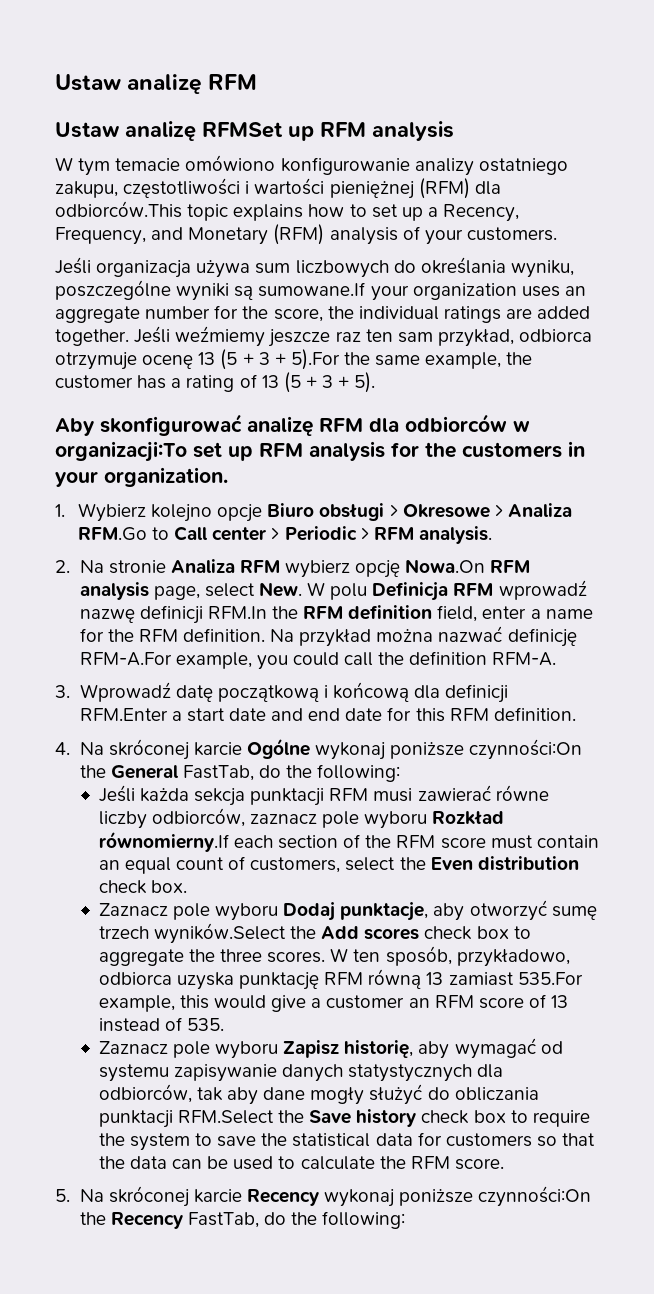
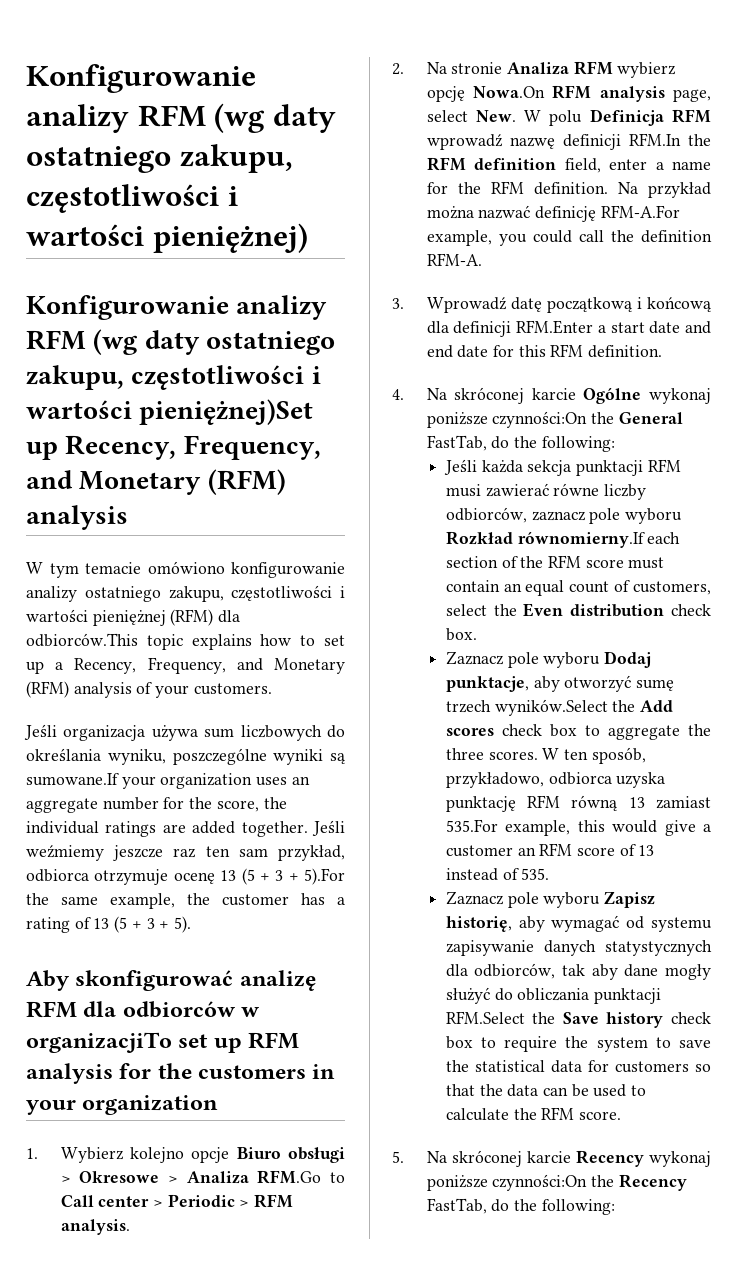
[55,74,258,94] [55,121,366,141] Ustaw analizę RFM // Ustaw analizę RFMSet up RFM -> [26,64,256,93] [26,103,336,133] [26,144,293,173] [26,184,238,213] [26,223,308,253] [26,295,328,320] [26,329,336,355] [26,365,321,390] [26,399,314,425] [26,435,321,460] [26,469,286,495] Konfigurowanie analizy RFM (wg daty ostatniego zakupu, częstotliwości i wartości pieniężnej) // Konfigurowanie analizy RFM (wg daty ostatniego zakupu, częstotliwości i wartości pieniężnej)Set up Recency, Frequency, and Monetary (RFM)
[55,441,187,462] organizacji:To -> [26,1032,172,1053] organizacjiTo
[104,467,228,487] organization. -> [82,1095,219,1115] organization

